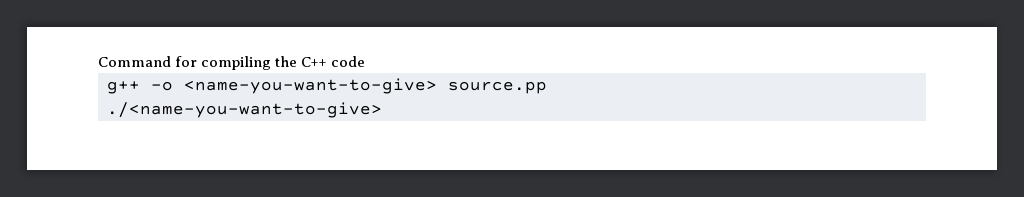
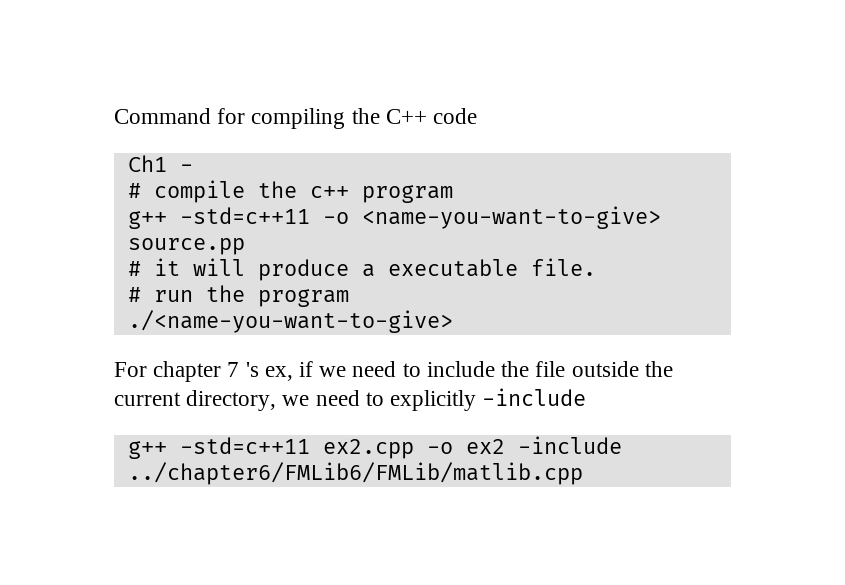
[107,81,140,94] // g++ -> [127,155,193,172] [127,180,453,203] [127,207,310,229] // Ch1 - // # compile the c++ program // g++ -std=c++11
[107,102,382,118] ./<name-you-want-to-give> -> [127,258,596,281] [127,285,349,307] [127,310,453,333] [114,361,673,382] [114,388,587,411] [127,436,622,459] [127,462,583,485] # it will produce a executable file. // # run the program // ./<name-you-want-to-give> // For chapter 7 's ex, if we need to include the file outside the current directory, we need to explicitly -include // g++ -std=c++11 ex2.cpp -o ex2 -include ../chapter6/FMLib6/FMLib/matlib.cpp

